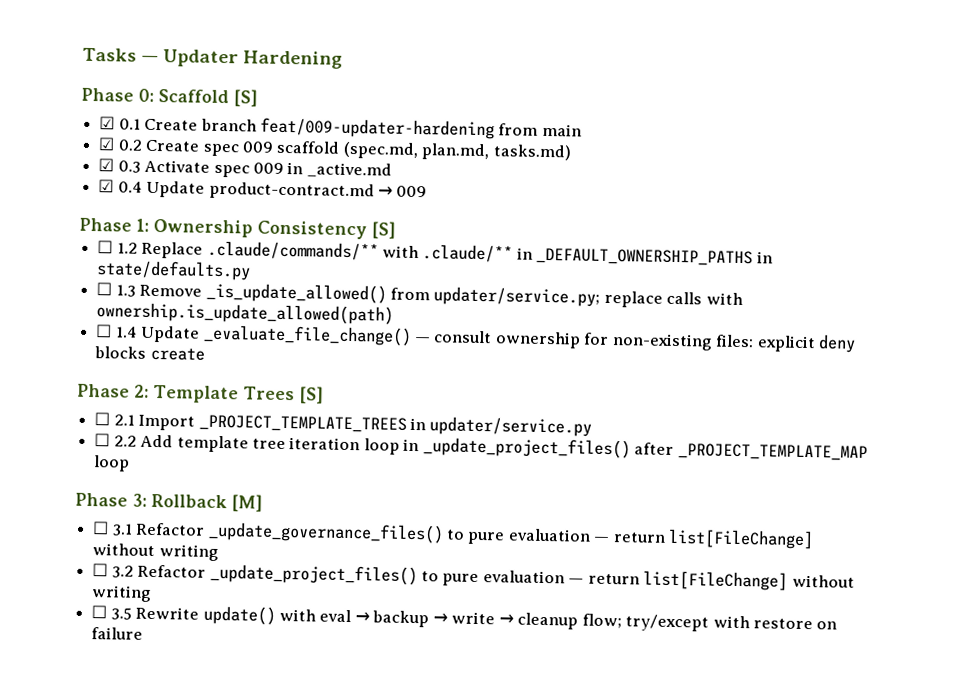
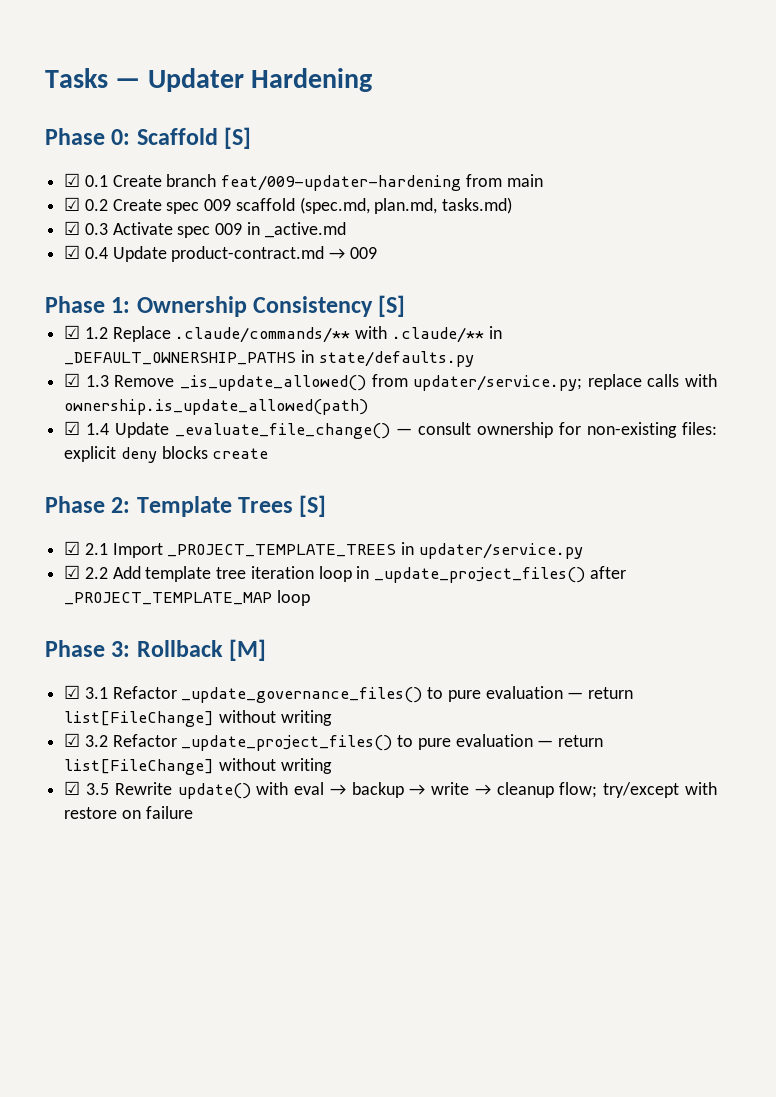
[97,240,114,254] ☐ -> [64,325,81,339] ☑
[96,282,113,296] ☐ -> [64,373,81,387] ☑
[95,324,113,338] ☐ -> [64,421,81,435] ☑
[94,412,111,426] ☐ -> [64,541,81,555] ☑
[94,433,111,447] ☐ -> [64,565,81,579] ☑
[92,521,110,535] ☐ -> [64,685,81,699] ☑
[92,563,109,577] ☐ -> [64,733,81,747] ☑
[91,605,108,619] ☐ -> [64,781,81,795] ☑

